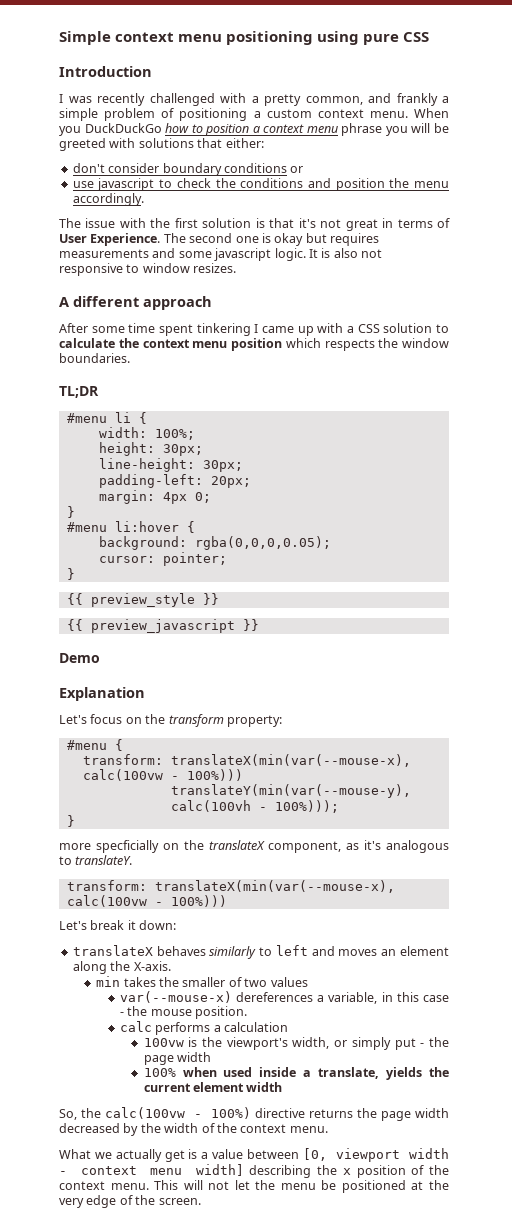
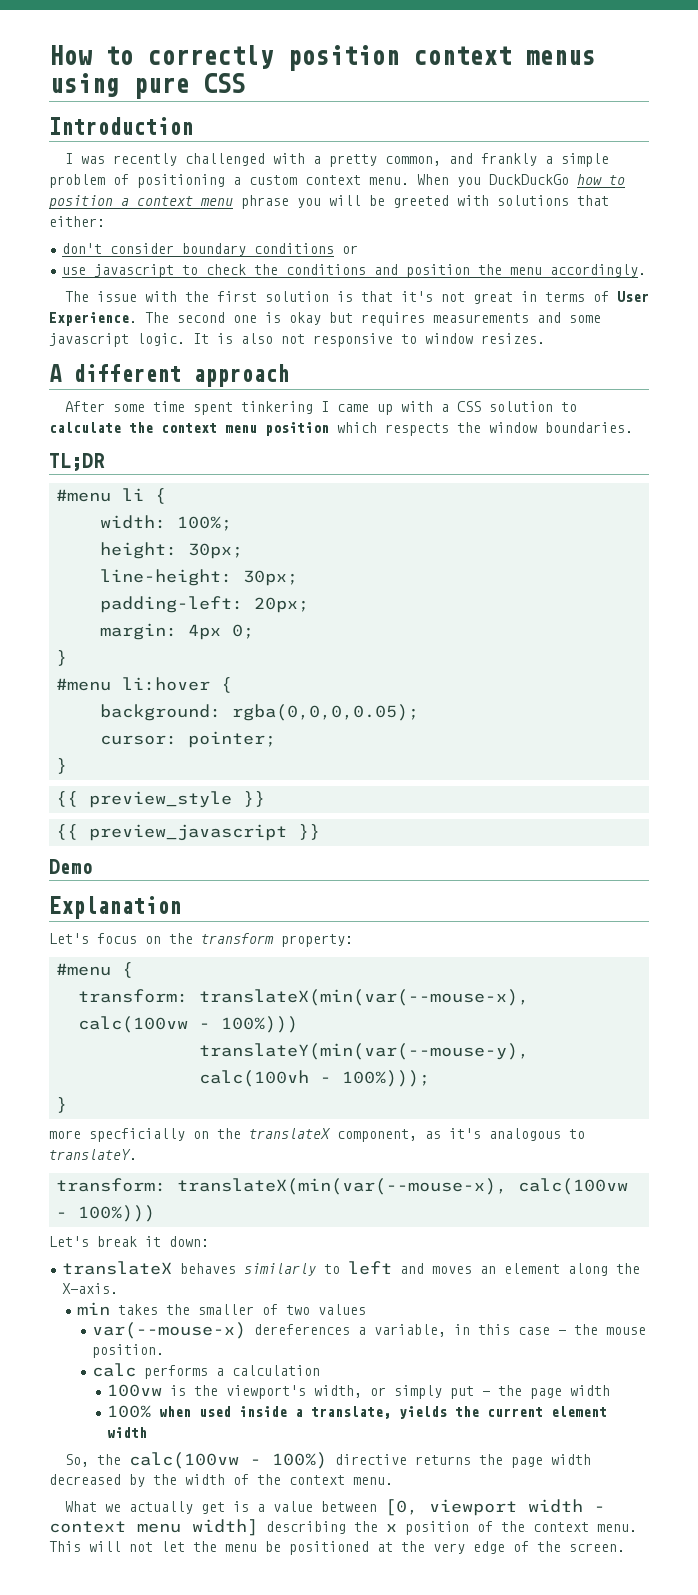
[59,31,314,45] Simple context menu positioning -> [49,45,595,71] How to correctly position context menus

